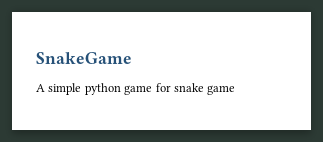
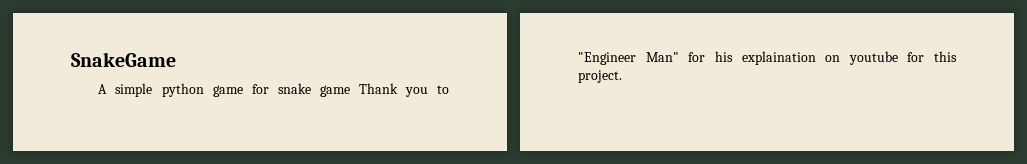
(236, 90) none -> [358,83,450,97] [578,51,957,65] [578,70,622,83] Thank you to "Engineer Man" for his explaination on youtube for this project.

